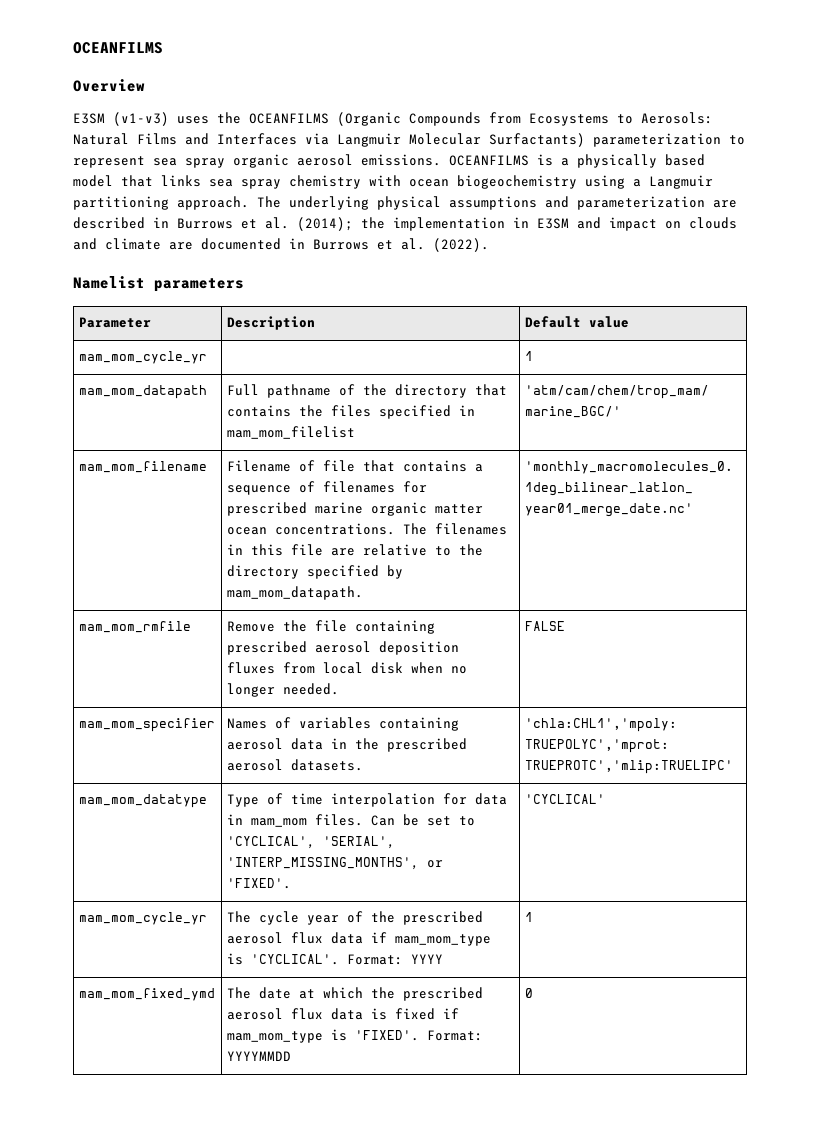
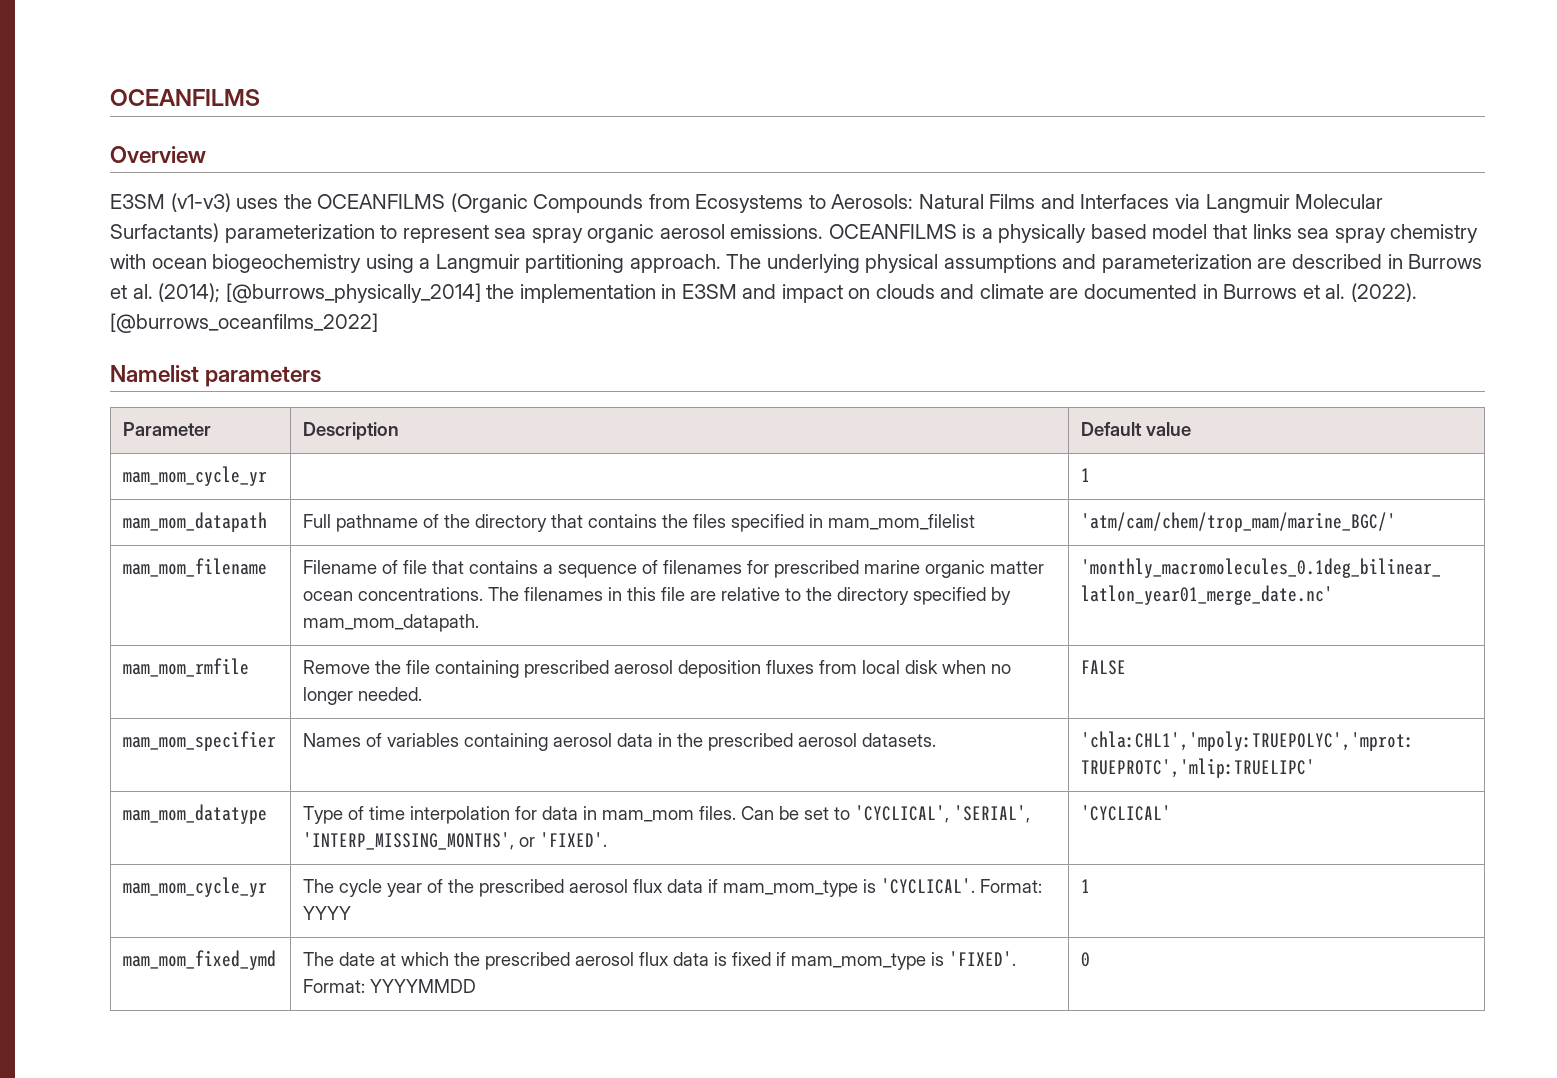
(353, 224) none -> [225,283,481,303] [@burrows_physically_2014]
(489, 245) none -> [110,313,378,333] [@burrows_oceanfilms_2022]

